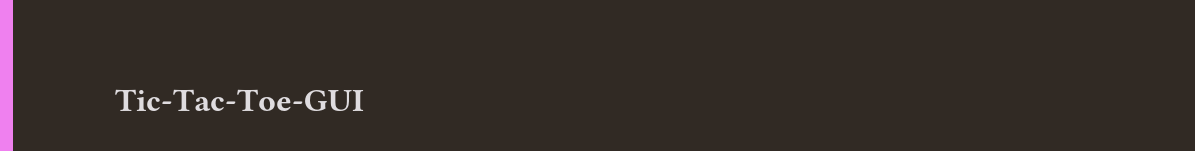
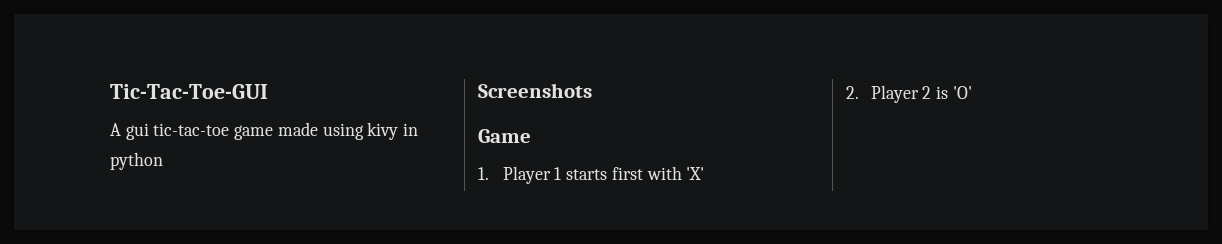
(364, 100) none -> [110,122,419,140] [110,152,163,170] [478,83,592,98] [478,129,531,143] [478,166,705,184] [846,85,972,103] // A gui tic-tac-toe game made using kivy in python // Screenshots // Game // 1. Player 1 starts first with 'X' // 2. Player 2 is 'O'

